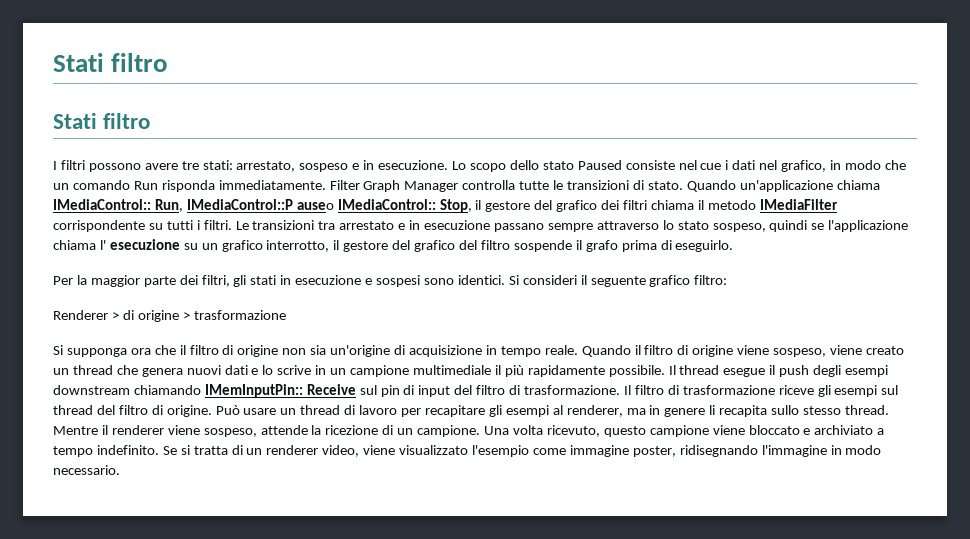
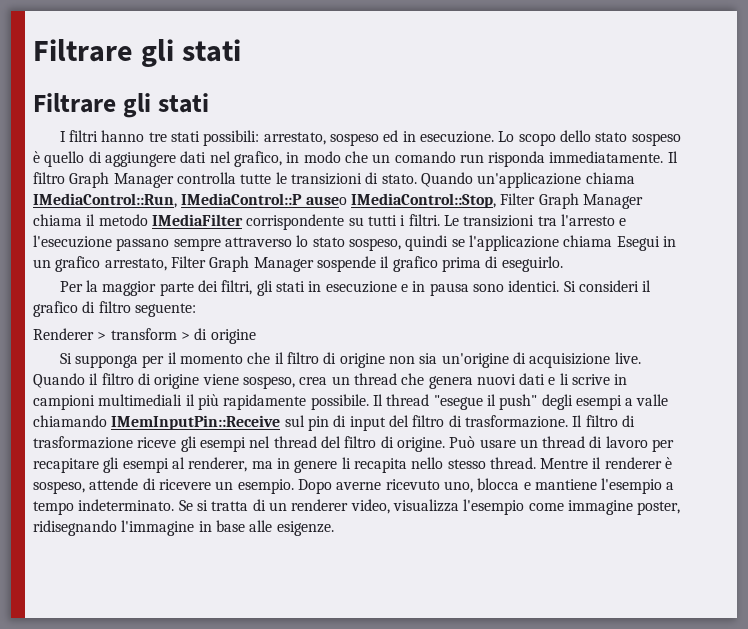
[53,53,169,72] [53,113,151,129] [53,160,233,172] Stati filtro // Stati filtro // I filtri possono avere tre stati: -> [33,39,242,67] [33,93,209,118] [59,130,260,146] Filtrare gli stati // Filtrare gli stati // I filtri hanno tre stati possibili:
[352,163,360,170] e -> [383,130,399,142] ed
[577,160,729,170] Paused consiste nel cue i -> [631,133,681,146] [33,151,176,167] sospeso è quello di aggiungere
[133,181,158,190] Run -> [459,154,484,163] run
[329,180,360,190] Filter -> [667,151,678,163] [33,172,65,184] Il filtro
[53,199,648,213] IMediaControl:: Run, IMediaControl::P auseo IMediaControl:: Stop, il gestore del grafico dei filtri -> [33,193,643,209] IMediaControl::Run, IMediaControl::P auseo IMediaControl::Stop, Filter Graph Manager
[339,220,491,230] arrestato e in esecuzione -> [560,214,627,226] [33,235,112,248] l'arresto e l'esecuzione
[99,239,510,252] l' esecuzione su un grafico interrotto, il gestore del grafico del filtro -> [616,236,676,251] [33,256,314,272] Esegui in un grafico arrestato, Filter Graph Manager
[585,240,618,252] grafo -> [392,256,438,272] grafico
[376,275,421,287] sospesi -> [412,281,469,296] in pausa
[590,275,728,287] seguente grafico filtro: -> [33,301,196,317] grafico di filtro seguente:
[122,310,286,322] di origine > trasformazione -> [110,328,256,344] transform > di origine
[130,348,151,355] ora -> [142,352,243,368] per il momento
[485,345,578,357] in tempo reale. -> [614,352,641,364] live.
[830,345,904,355] viene creato -> [299,377,328,385] crea
[262,365,274,375] lo -> [559,373,569,385] li
[330,365,491,377] un campione multimediale -> [33,394,183,410] campioni multimediali
[723,365,889,377] [53,384,356,398] esegue il push degli esempi downstream chiamando IMemInputPin:: Receive -> [433,394,669,410] [33,415,281,430] "esegue il push" degli esempi a valle chiamando IMemInputPin::Receive
[881,385,899,395] sul -> [249,436,271,448] nel
[771,405,800,415] sullo -> [411,457,444,469] nello
[167,425,200,435] viene -> [665,457,673,469] è
[311,425,874,437] la ricezione di un campione. Una volta ricevuto, questo campione viene bloccato e archiviato -> [142,478,663,494] di ricevere un esempio. Dopo averne ricevuto uno, blocca e mantiene l'esempio
[96,445,159,455] indefinito. -> [78,499,175,511] indeterminato.
[363,445,469,455] viene visualizzato -> [392,499,459,512] visualizza
[845,445,882,455] [53,465,120,475] modo necessario. -> [215,520,334,536] base alle esigenze.

